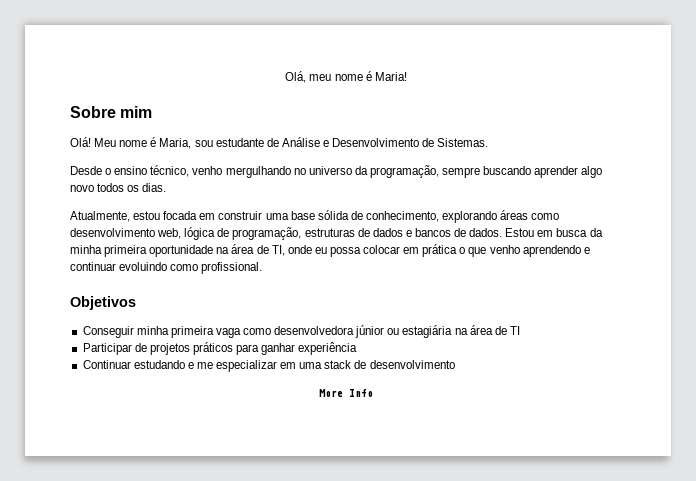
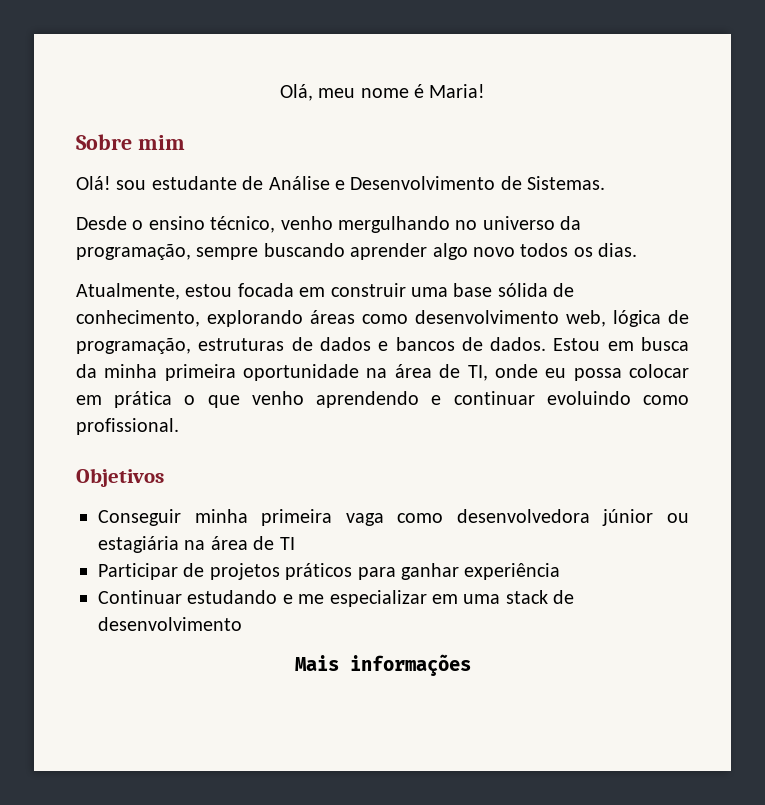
[94,137,192,149] Meu nome é Maria, -> (111, 183) none
[319,389,373,397] More Info -> [294,654,471,676] Mais informações

